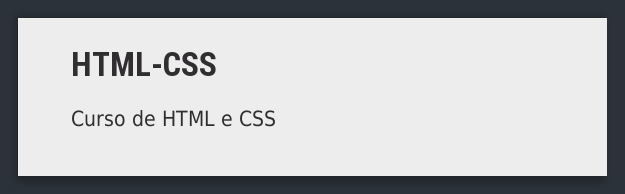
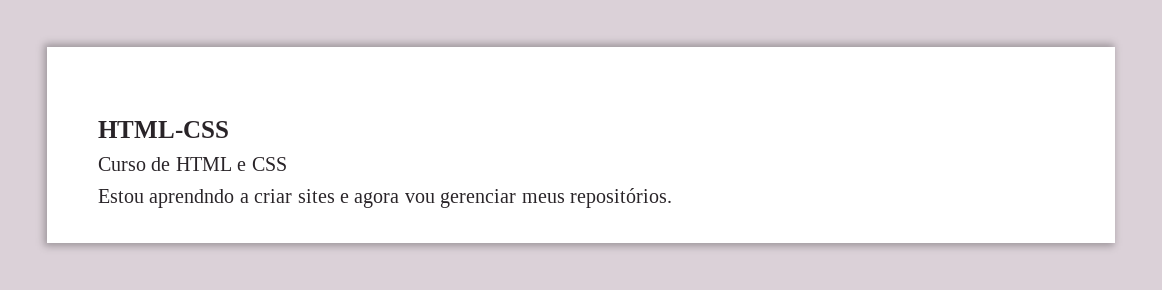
(276, 118) none -> [98,188,672,208] // Estou aprendndo a criar sites e agora vou gerenciar meus repositórios.

